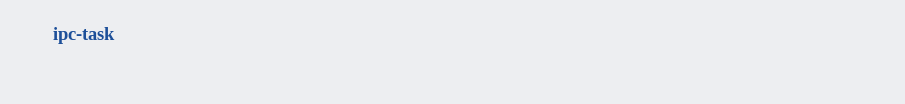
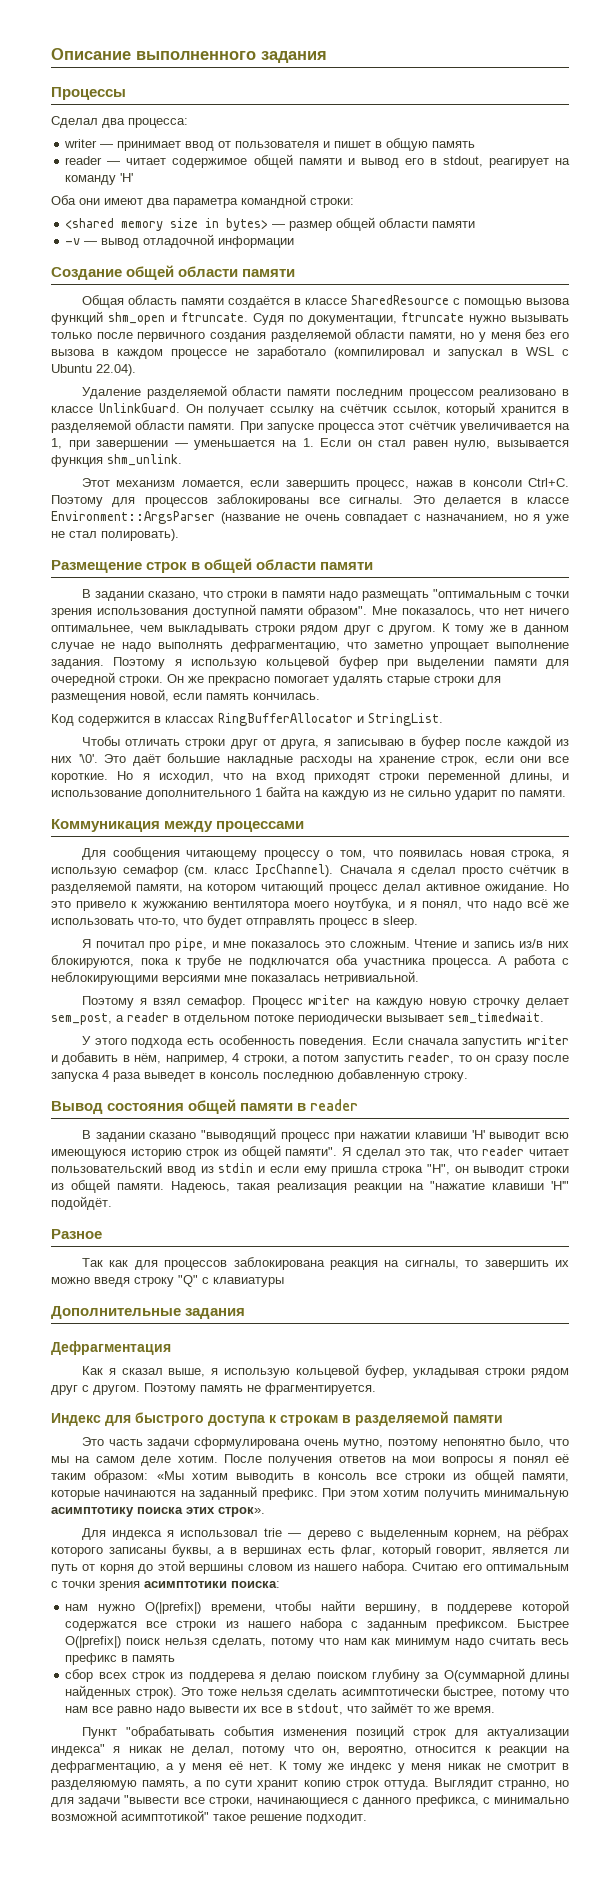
[53,27,115,44] ipc-task -> [51,48,327,63] [51,87,126,100] [51,116,188,128] [64,138,476,151] [65,154,570,168] [65,173,134,185] [51,194,354,208] [65,217,476,231] [65,234,295,248] [51,265,296,280] [81,295,570,308] [51,311,569,325] [51,328,569,342] [51,346,569,359] [51,364,136,376] [81,385,569,399] [51,402,570,416] [51,419,570,433] [51,438,569,450] [51,454,182,467] [81,478,570,490] [51,494,570,507] [51,511,569,524] [51,529,179,541] [51,558,374,573] [81,589,569,601] [51,604,569,618] [51,623,569,635] [51,640,569,652] [51,655,569,669] [51,672,501,686] [51,689,320,703] [51,713,443,726] [81,735,569,749] [51,753,569,766] [51,769,569,783] [51,786,566,800] [51,819,305,832] [81,847,570,860] [51,864,570,877] [51,880,569,894] [51,898,569,911] [51,915,418,928] [81,938,569,951] [51,955,569,968] [51,971,419,985] [81,995,570,1008] [51,1012,544,1025] [81,1035,570,1048] [51,1052,569,1065] [51,1069,468,1082] [51,1099,359,1114] [81,1128,569,1142] [51,1145,570,1159] [51,1162,569,1176] [51,1179,569,1193] [51,1196,112,1210] [51,1229,102,1239] [81,1257,570,1270] [51,1275,284,1287] [51,1306,246,1319] [51,1341,171,1355] [81,1364,569,1378] [51,1383,376,1395] [51,1411,503,1426] [81,1436,570,1449] [51,1454,569,1466] [51,1469,570,1483] [51,1486,570,1500] [51,1507,265,1517] [81,1527,569,1540] [51,1543,569,1557] [51,1560,569,1574] [51,1581,280,1591] [65,1600,570,1614] [65,1618,569,1631] [65,1636,569,1648] [65,1653,176,1665] [65,1668,569,1682] [65,1685,569,1699] [65,1702,496,1716] [81,1725,569,1739] [51,1744,570,1756] [51,1761,569,1773] [51,1778,569,1790] [51,1795,569,1807] [51,1810,367,1824] Описание выполненного задания // Процессы // Сделал два процесса: // writer — принимает ввод от пользователя и пишет в общую память // reader — читает содержимое общей памяти и вывод его в stdout, реагирует на команду 'H' // Оба они имеют два параметра командной строки: // <shared memory size in bytes> — размер общей области памяти // -v — вывод отладочной информации // Создание общей области памяти // Общая область памяти создаётся в классе SharedResource с помощью вызова функций shm_open и ftruncate. Судя по документации, ftruncate нужно вызывать только после первичного создания разделяемой области памяти, но у меня без его вызова в каждом процессе не заработало (компилировал и запускал в WSL с Ubuntu 22.04). // Удаление разделяемой области памяти последним процессом реализовано в классе UnlinkGuard. Он получает ссылку на счётчик ссылок, который хранится в разделяемой области памяти. При запуске процесса этот счётчик увеличивается на 1, при завершении — уменьшается на 1. Если он стал равен нулю, вызывается функция shm_unlink. // Этот механизм ломается, если завершить процесс, нажав в консоли Ctrl+C. Поэтому для процессов заблокированы все сигналы. Это делается в классе Environment::ArgsParser (название не очень совпадает с назначанием, но я уже не стал полировать). // Размещение строк в общей области памяти // В задании сказано, что строки в памяти надо размещать "оптимальным с точки зрения использования доступной памяти образом". Мне показалось, что нет ничего оптимальнее, чем выкладывать строки рядом друг с другом. К тому же в данном случае не надо выполнять дефрагментацию, что заметно упрощает выполнение задания. Поэтому я использую кольцевой буфер при выделении памяти для очередной строки. Он же прекрасно помогает удалять старые строки для размещения новой, если память кончилась. // Код содержится в классах RingBufferAllocator и StringList. // Чтобы отличать строки друг от друга, я записываю в буфер после каждой из них '\0'. Это даёт большие накладные расходы на хранение строк, если они все короткие. Но я исходил, что на вход приходят строки переменной длины, и использование дополнительного 1 байта на каждую из не сильно ударит по памяти. // Коммуникация между процессами // Для сообщения читающему процессу о том, что появилась новая строка, я использую семафор (см. класс IpcChannel). Сначала я сделал просто счётчик в разделяемой памяти, на котором читающий процесс делал активное ожидание. Но это привело к жужжанию вентилятора моего ноутбука, и я понял, что надо всё же использовать что-то, что будет отправлять процесс в sleep. // Я почитал про pipe, и мне показалось это сложным. Чтение и запись из/в них блокируются, пока к трубе не подключатся оба участника процесса. А работа с неблокирующими версиями мне показалась нетривиальной. // Поэтому я взял семафор. Процесс writer на каждую новую строчку делает sem_post, а reader в отдельном потоке периодически вызывает sem_timedwait. // У этого подхода есть особенность поведения. Если сначала запустить writer и добавить в нём, например, 4 строки, а потом запустить reader, то он сразу после запуска 4 раза выведет в консоль последнюю добавленную строку. // Вывод состояния общей памяти в reader // В задании сказано "выводящий процесс при нажатии клавиши 'H' выводит всю имеющуюся историю строк из общей памяти". Я сделал это так, что reader читает пользовательский ввод из stdin и если ему пришла строка "H", он выводит строки из общей памяти. Надеюсь, такая реализация реакции на "нажатие клавиши 'H'" подойдёт. // Разное // Так как для процессов заблокирована реакция на сигналы, то завершить их можно введя строку "Q" с клавиатуры // Дополнительные задания // Дефрагментация // Как я сказал выше, я использую кольцевой буфер, укладывая строки рядом друг с другом. Поэтому память не фрагментируется. // Индекс для быстрого доступа к строкам в разделяемой памяти // Это часть задачи сформулирована очень мутно, поэтому непонятно было, что мы на самом деле хотим. После получения ответов на мои вопросы я понял её таким образом: «Мы хотим выводить в консоль все строки из общей памяти, которые начинаются на заданный префикс. При этом хотим получить минимальную асимптотику поиска этих строк». // Для индекса я использовал trie — дерево с выделенным корнем, на рёбрах которого записаны буквы, а в вершинах есть флаг, который говорит, является ли путь от корня до этой вершины словом из нашего набора. Считаю его оптимальным с точки зрения асимптотики поиска: // нам нужно O(|prefix|) времени, чтобы найти вершину, в поддереве которой содержатся все строки из нашего набора с заданным префиксом. Быстрее O(|prefix|) поиск нельзя сделать, потому что нам как минимум надо считать весь префикс в память // сбор всех строк из поддерева я делаю поиском глубину за O(суммарной длины найденных строк). Это тоже нельзя сделать асимптотически быстрее, потому что нам все равно надо вывести их все в stdout, что займёт то же время. // Пункт "обрабатывать события изменения позиций строк для актуализации индекса" я никак не делал, потому что он, вероятно, относится к реакции на дефрагментацию, а у меня её нет. К тому же индекс у меня никак не смотрит в разделяюмую память, а по сути хранит копию строк оттуда. Выглядит странно, но для задачи "вывести все строки, начинающиеся с данного префикса, с минимально возможной асимптотикой" такое решение подходит.

